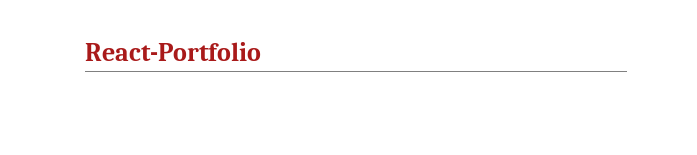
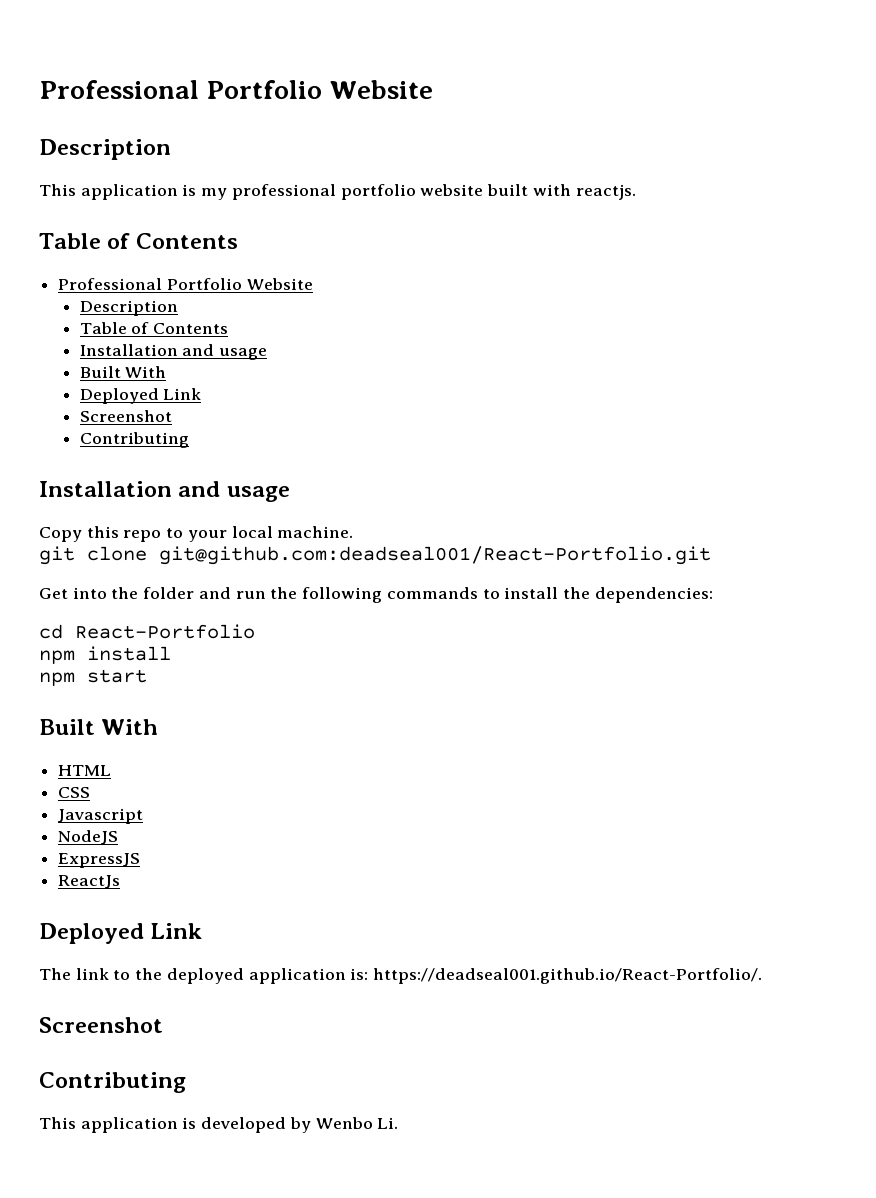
[85,42,261,61] React-Portfolio -> [39,80,433,99] [39,139,171,160] [39,184,636,200] [39,233,238,249] [58,278,313,290] [79,300,178,316] [79,322,229,334] [79,344,268,360] [79,366,167,378] [79,388,202,404] [79,410,172,422] [79,432,189,448] [39,481,290,502] [39,526,354,542] [39,546,711,565] [39,587,713,603] [39,624,255,639] [39,646,171,664] [39,669,147,686] [39,719,159,735] [58,765,112,776] [58,787,91,798] [58,808,144,824] [58,830,119,845] [58,853,141,868] [58,875,121,889] [39,923,203,944] [39,968,763,984] [39,1017,163,1033] [39,1072,186,1093] [39,1117,399,1133] Professional Portfolio Website // Description // This application is my professional portfolio website built with reactjs. // Table of Contents // Professional Portfolio Website // Description // Table of Contents // Installation and usage // Built With // Deployed Link // Screenshot // Contributing // Installation and usage // Copy this repo to your local machine. // git clone git@github.com:deadseal001/React-Portfolio.git // Get into the folder and run the following commands to install the dependencies: // cd React-Portfolio // npm install // npm start // Built With // HTML // CSS // Javascript // NodeJS // ExpressJS // ReactJs // Deployed Link // The link to the deployed application is: https://deadseal001.github.io/React-Portfolio/. // Screenshot // Contributing // This application is developed by Wenbo Li.

